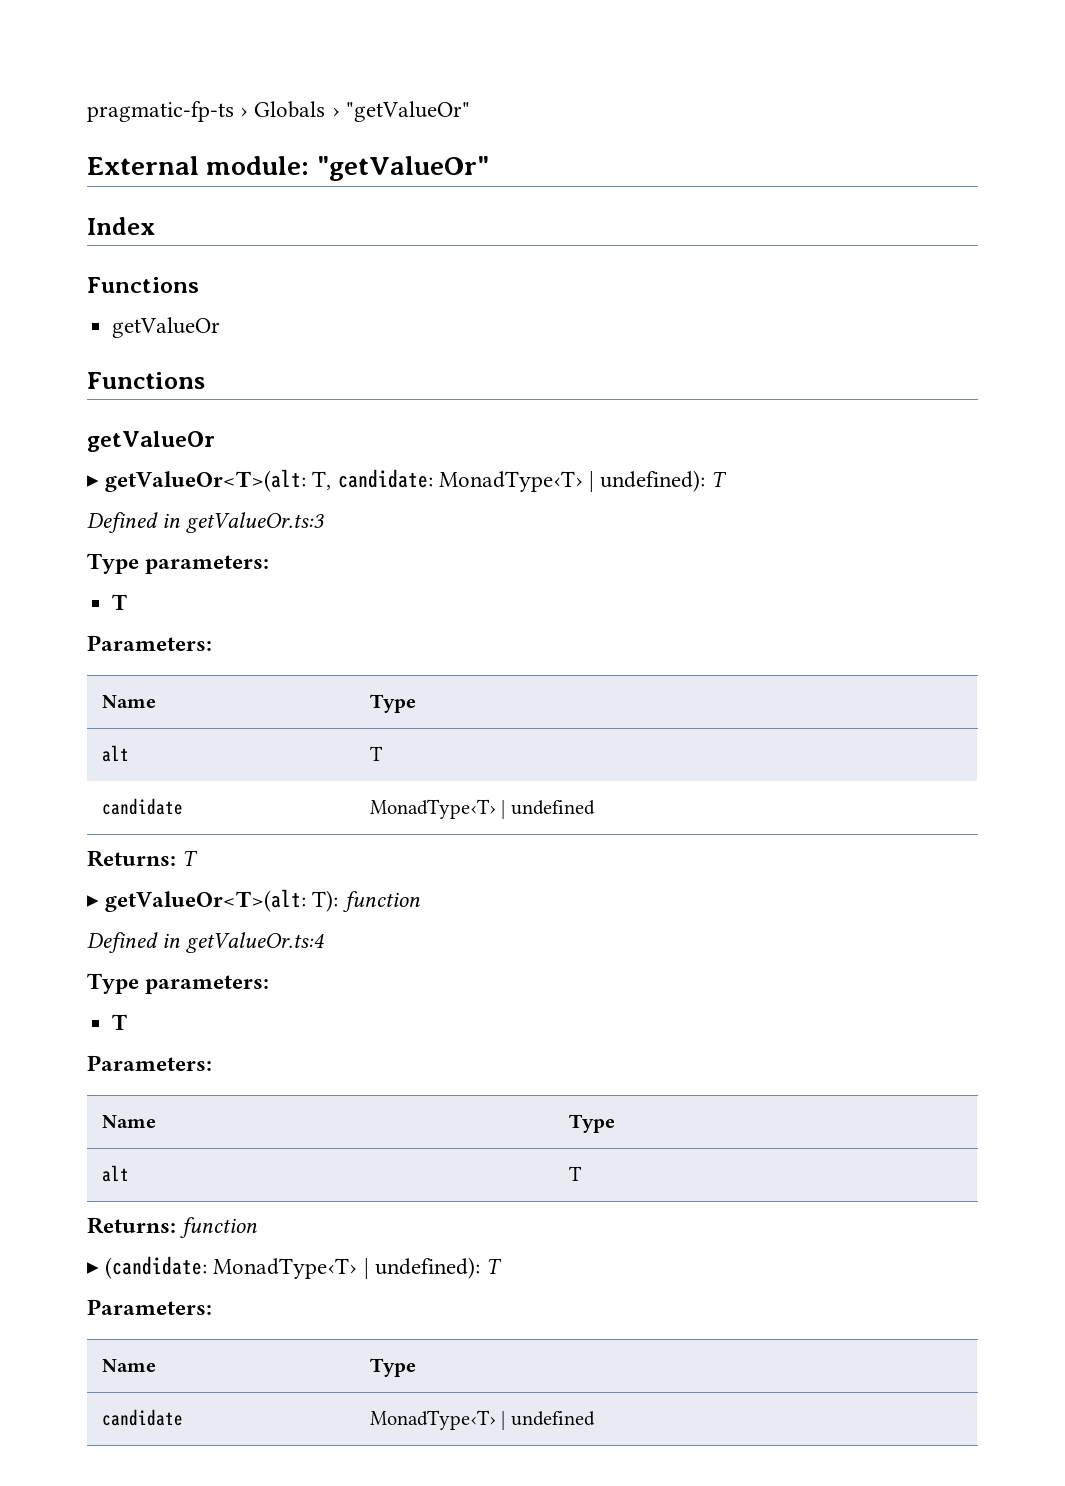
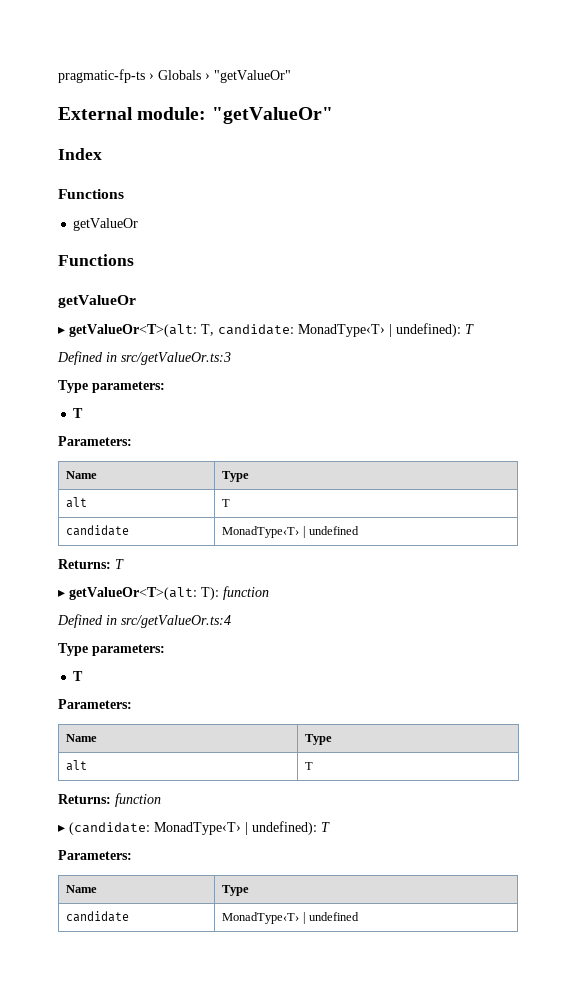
[186,512,325,533] getValueOr.ts:3 -> [121,352,231,365] src/getValueOr.ts:3
[186,932,325,953] getValueOr.ts:4 -> [121,615,231,628] src/getValueOr.ts:4

